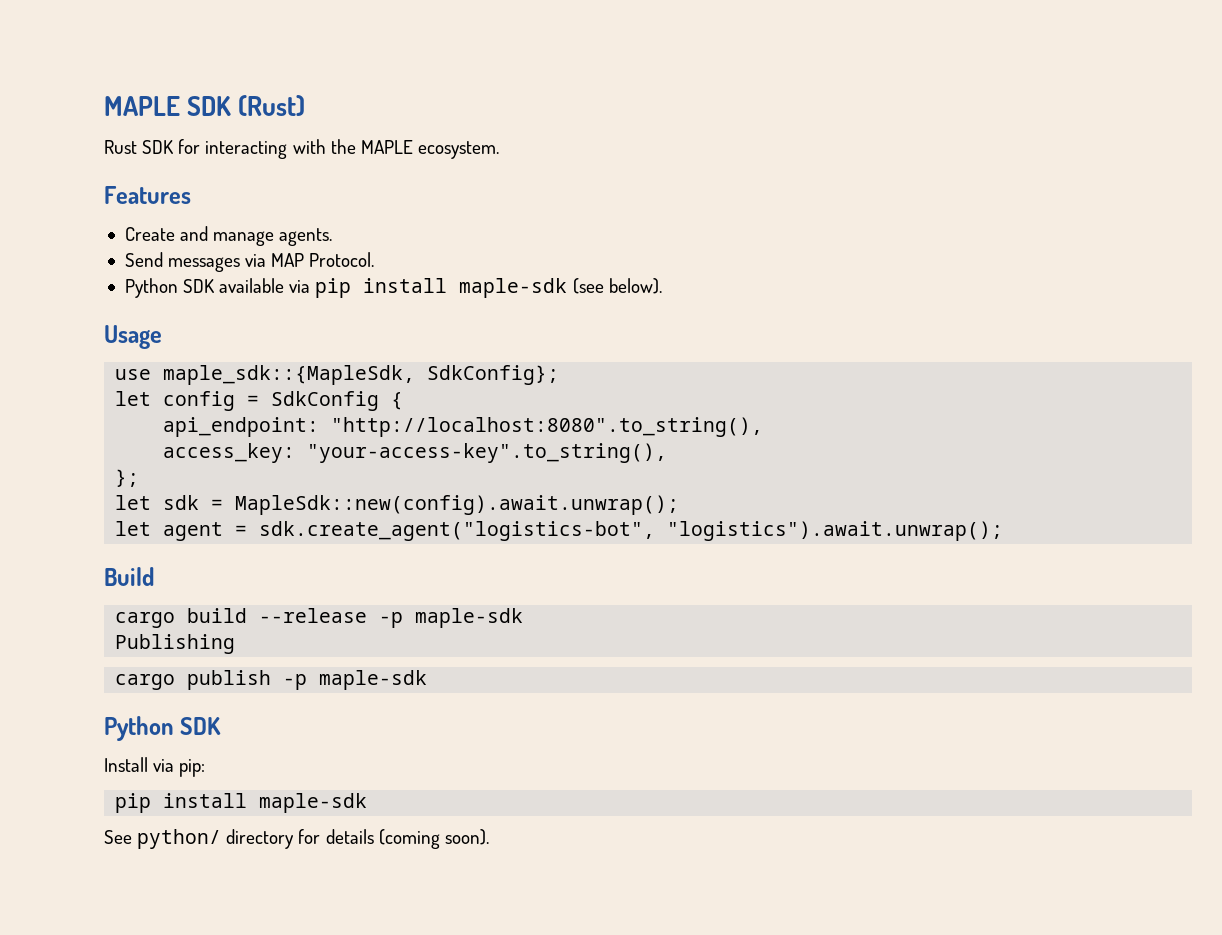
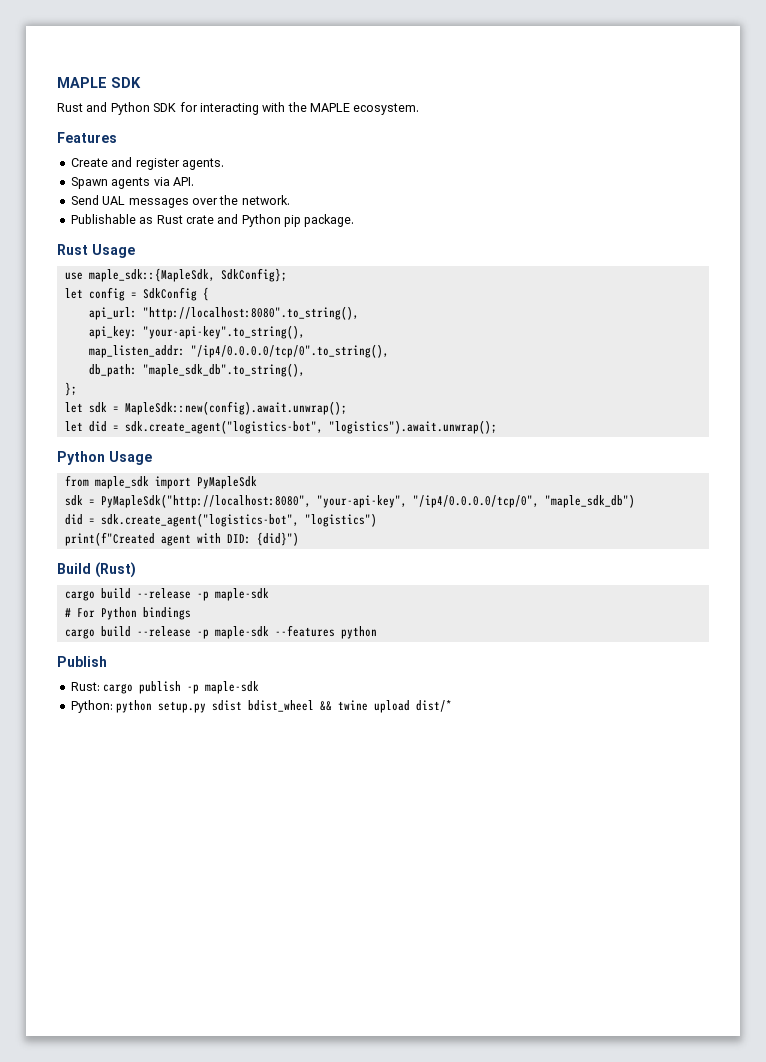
[238,95,306,116] [104,140,137,154] (Rust) // Rust -> [57,102,150,115] // Rust and Python
[213,231,275,246] manage -> [135,158,180,170] register
[124,252,375,272] [124,278,662,298] Send messages via MAP Protocol. // Python SDK available via pip install maple-sdk (see below). // -> [70,177,194,189] [70,195,290,208] [70,214,355,227] [57,244,88,255] Spawn agents via API. // Send UAL messages over the network. // Publishable as Rust crate and Python pip package. // Rust
[163,417,320,437] api_endpoint: -> [88,307,137,320] api_url:
[163,443,668,463] access_key: "your-access-key".to_string(), -> [88,325,305,339] [88,344,389,358] [88,363,305,377] api_key: "your-api-key".to_string(), // map_listen_addr: "/ip4/0.0.0.0/tcp/0".to_string(), // db_path: "maple_sdk_db".to_string(),
[163,522,224,541] agent -> [88,421,107,432] did
(1004, 531) none -> [57,451,152,465] [64,475,257,489] [64,494,635,508] [64,513,377,527] [64,532,299,546] // Python Usage // from maple_sdk import PyMapleSdk // sdk = PyMapleSdk("http://localhost:8080", "your-api-key", "/ip4/0.0.0.0/tcp/0", "maple_sdk_db") // did = sdk.create_agent("logistics-bot", "logistics") // print(f"Created agent with DID: {did}")
(154, 576) none -> [95,562,136,578] (Rust)
[115,634,236,654] [115,670,428,690] [104,716,222,741] [104,757,206,777] [115,793,368,813] [104,829,489,849] Publishing // cargo publish -p maple-sdk // Python SDK // Install via pip: // pip install maple-sdk // See python/ directory for details (coming soon). -> [64,607,191,620] [64,625,377,639] [57,656,107,667] [70,681,260,694] [70,700,453,713] # For Python bindings // cargo build --release -p maple-sdk --features python // Publish // Rust: cargo publish -p maple-sdk // Python: python setup.py sdist bdist_wheel && twine upload dist/*

